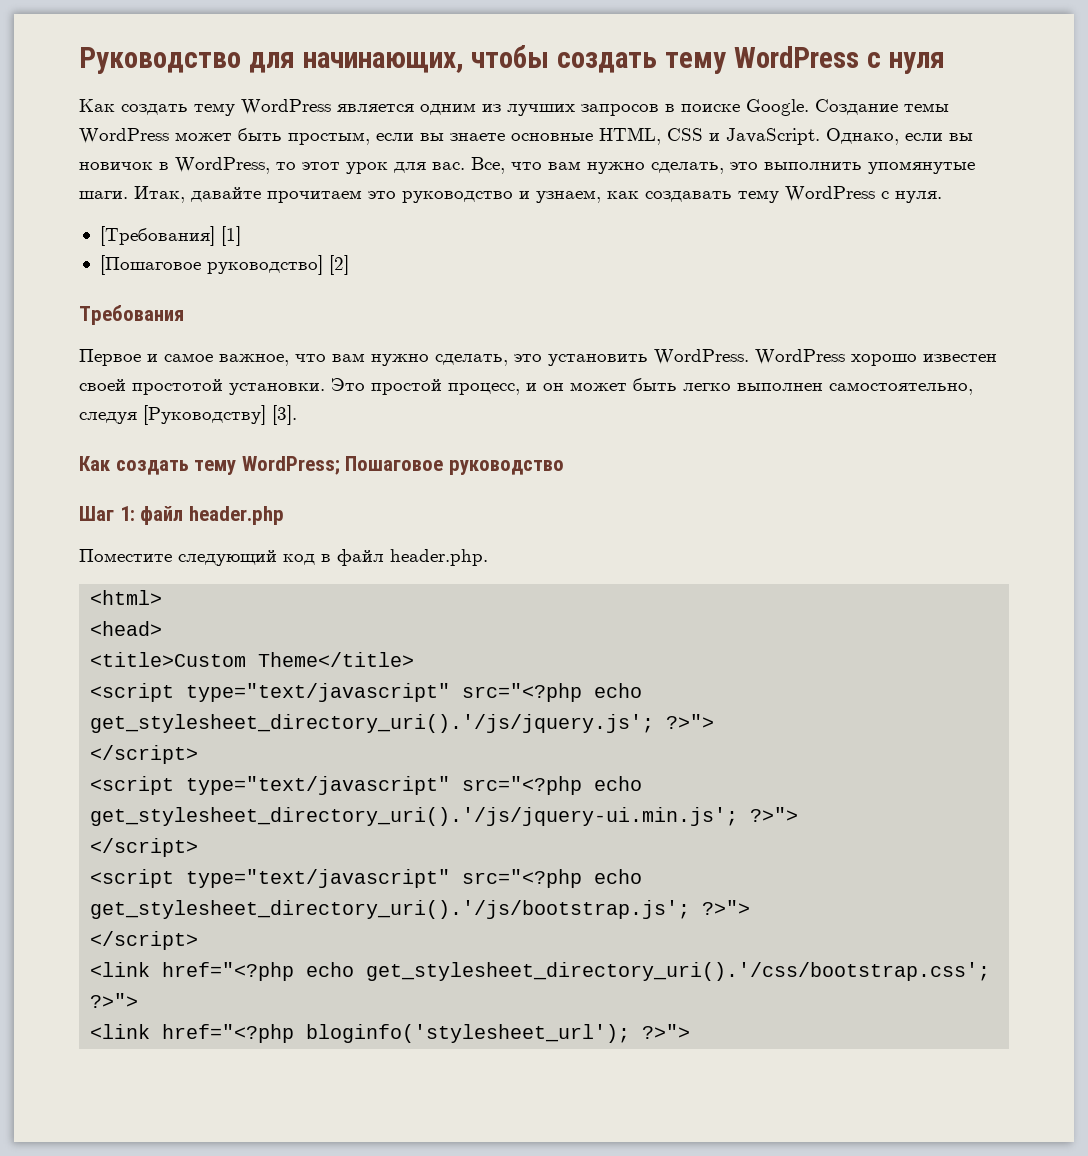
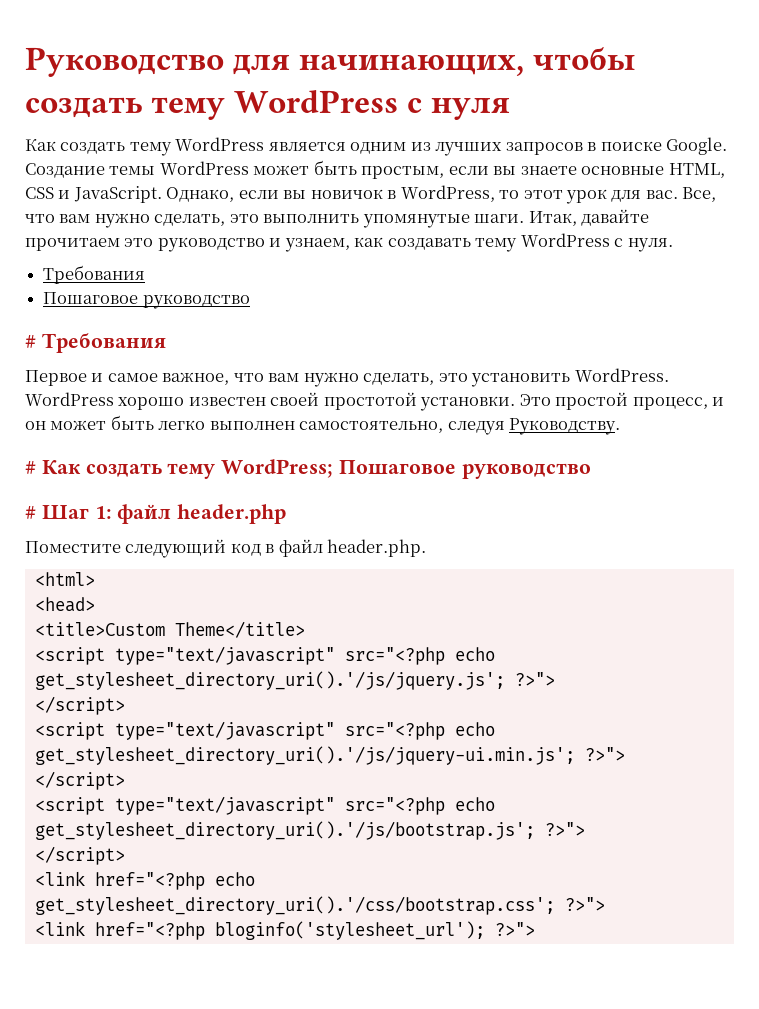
[99,226,241,246] [99,255,349,275] [Требования] [1] // [Пошаговое руководство] [2] // -> [43,265,146,284] [43,292,250,309] [25,335,36,348] Требования // Пошаговое руководство // #
[143,405,297,425] [Руководству] [3]. // -> [509,418,621,435] [25,461,36,474] Руководству. // #
(564, 467) none -> [25,506,36,519] #

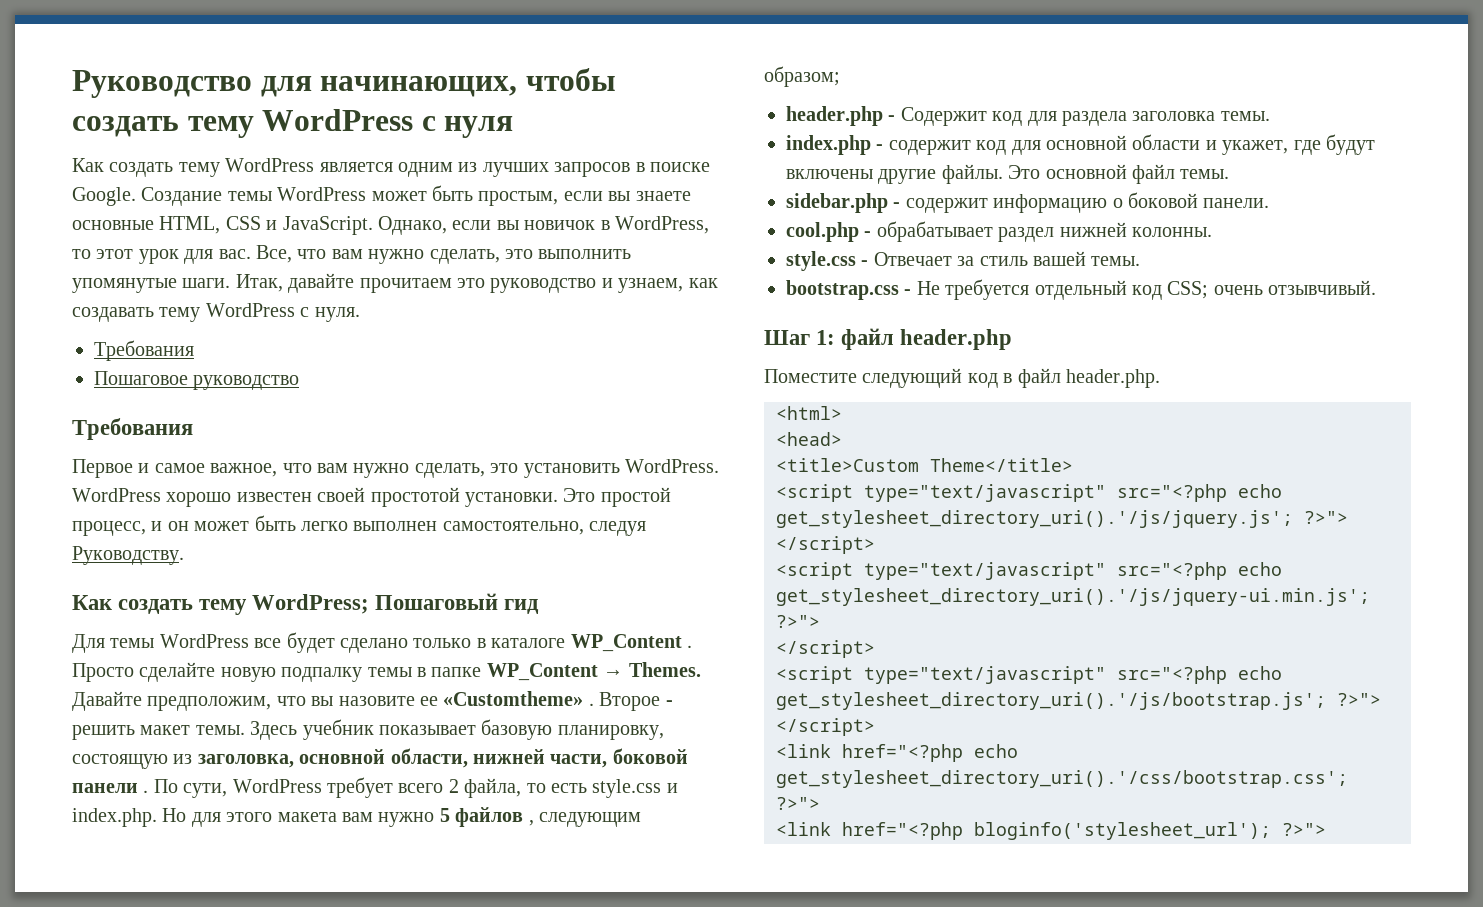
[25,335,36,348] # -> (300, 382) none
[25,461,36,474] # -> (184, 555) none
[339,460,591,479] [25,506,36,519] Пошаговое руководство // # -> [375,593,540,614] [72,632,692,653] [72,662,701,682] [72,691,673,711] [72,719,664,740] [72,748,688,769] [72,777,678,798] [72,807,641,827] [764,66,840,87] [786,106,1270,126] [786,134,1375,155] [786,164,1230,184] [786,192,1270,213] [786,221,1212,242] [786,251,1141,271] [786,279,1377,300] Пошаговый гид // Для темы WordPress все будет сделано только в каталоге WP_Content . Просто сделайте новую подпалку темы в папке WP_Content → Themes. Давайте предположим, что вы назовите ее «Customtheme» . Второе - решить макет темы. Здесь учебник показывает базовую планировку, состоящую из заголовка, основной области, нижней части, боковой панели . По сути, WordPress требует всего 2 файла, то есть style.css и index.php. Но для этого макета вам нужно 5 файлов , следующим образом; // header.php - Содержит код для раздела заголовка темы. // index.php - содержит код для основной области и укажет, где будут включены другие файлы. Это основной файл темы. // sidebar.php - содержит информацию о боковой панели. // cool.php - обрабатывает раздел нижней колонны. // style.css - Отвечает за стиль вашей темы. // bootstrap.css - Не требуется отдельный код CSS; очень отзывчивый. //

